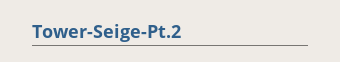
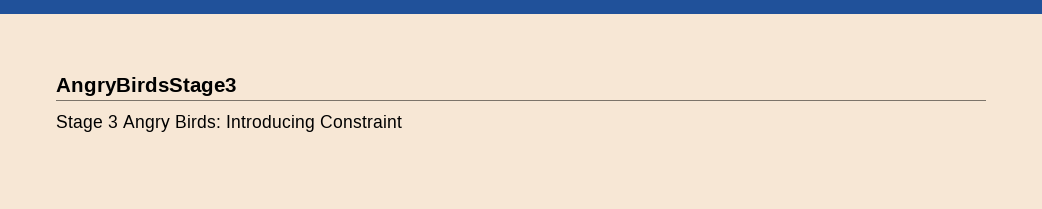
[32,24,181,42] Tower-Seige-Pt.2 -> [56,77,236,96] [56,115,402,132] AngryBirdsStage3 // Stage 3 Angry Birds: Introducing Constraint

